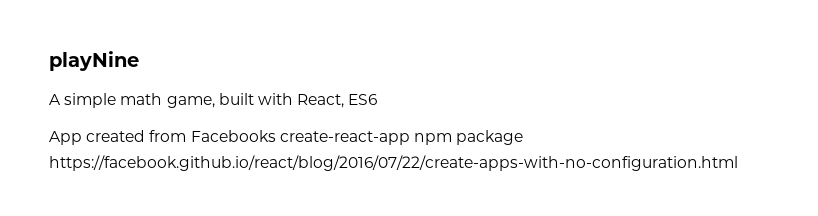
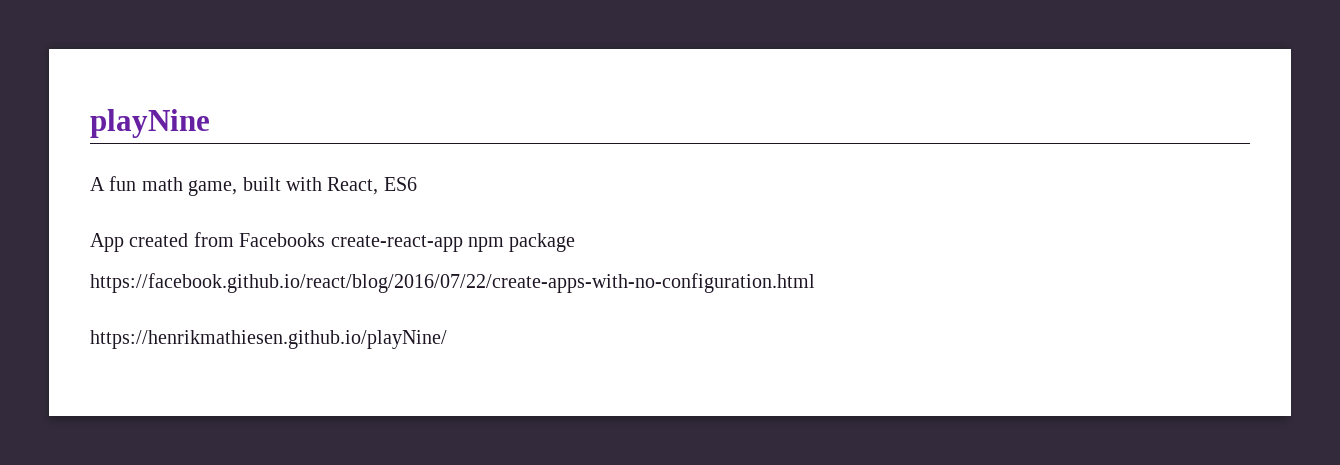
[64,93,117,108] simple -> [109,176,137,191] fun
(738, 163) none -> [90,330,447,349] // https://henrikmathiesen.github.io/playNine/

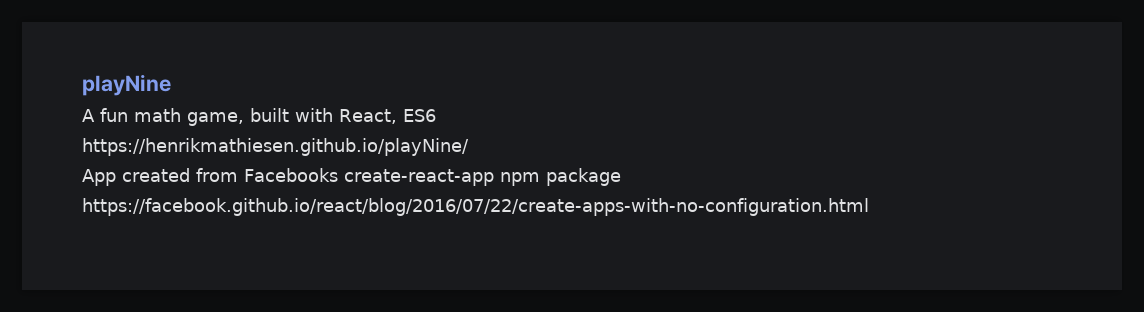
(417, 184) none -> [82,138,469,156] // https://henrikmathiesen.github.io/playNine/
[90,330,447,349] // https://henrikmathiesen.github.io/playNine/ -> (869, 207) none

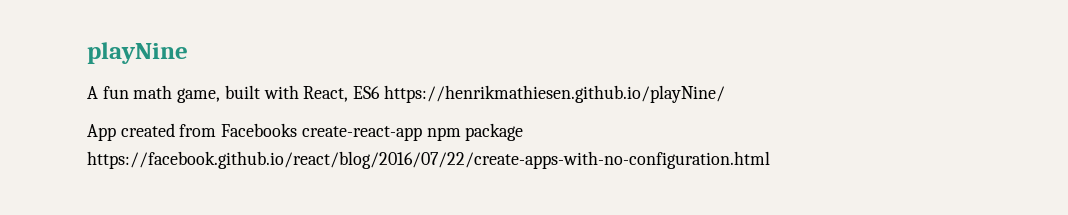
(436, 115) // -> (381, 92) none

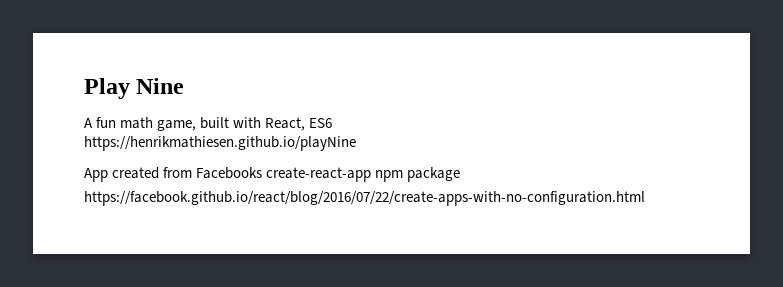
[87,42,188,64] playNine -> [84,78,185,99] Play Nine
[383,85,725,103] https://henrikmathiesen.github.io/playNine/ -> [84,136,356,151] // https://henrikmathiesen.github.io/playNine

